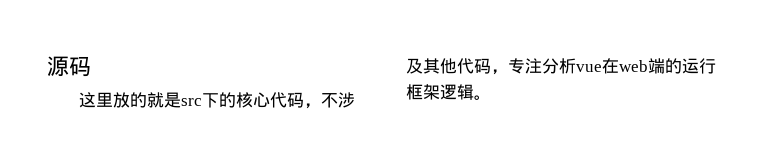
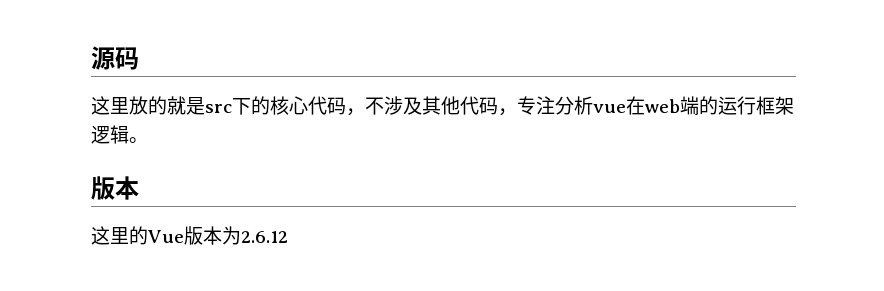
(491, 97) none -> [91,176,139,200] [91,226,288,245] // 版本 // 这里的Vue版本为2.6.12

